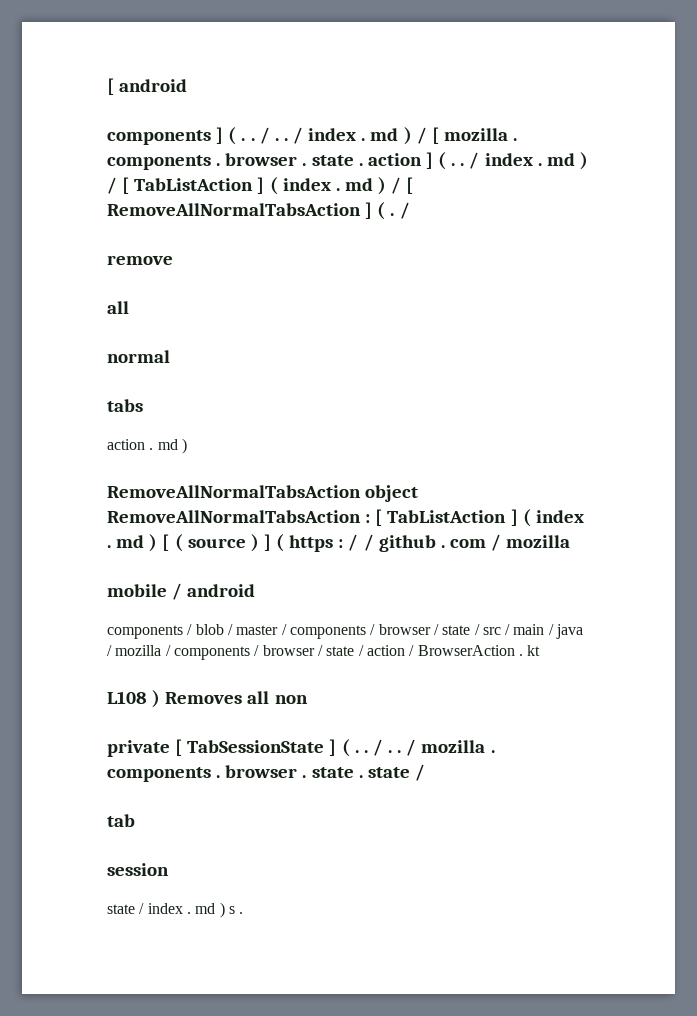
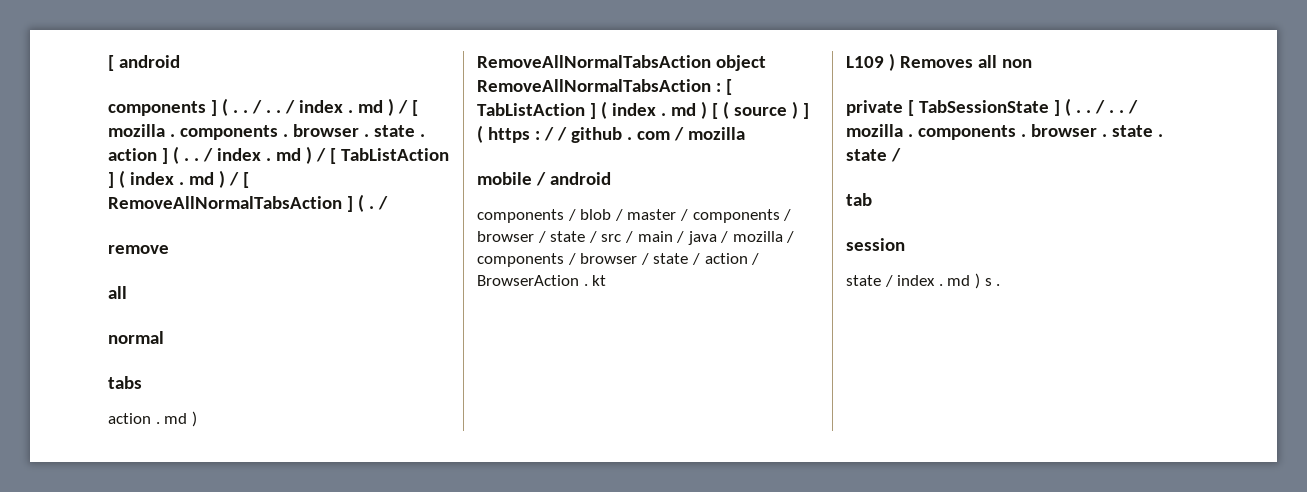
[107,691,147,704] L108 -> [846,56,884,68] L109

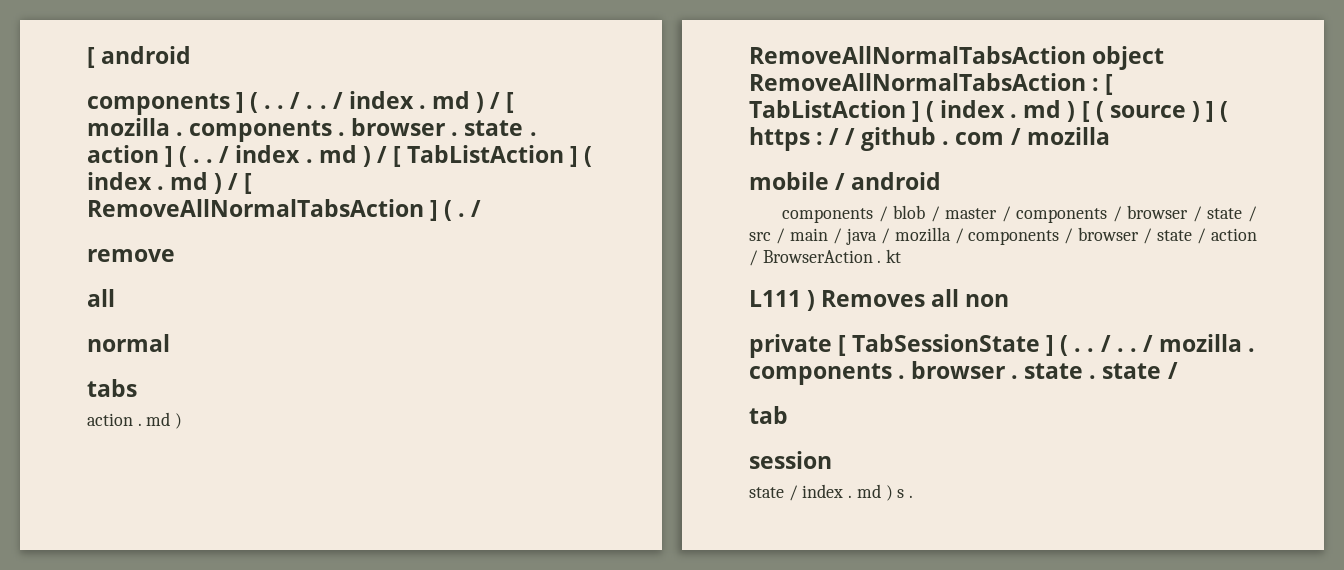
[846,56,884,68] L109 -> [749,290,801,307] L111

